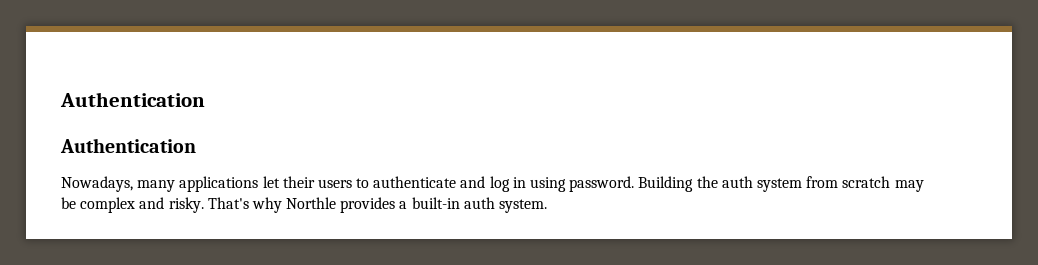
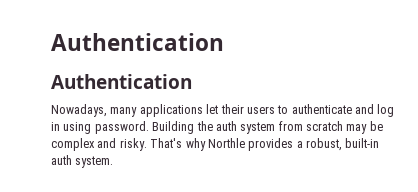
(408, 205) none -> [306,138,342,151] robust,

